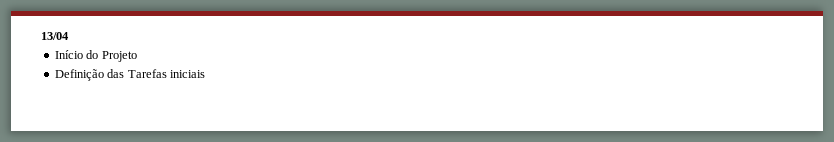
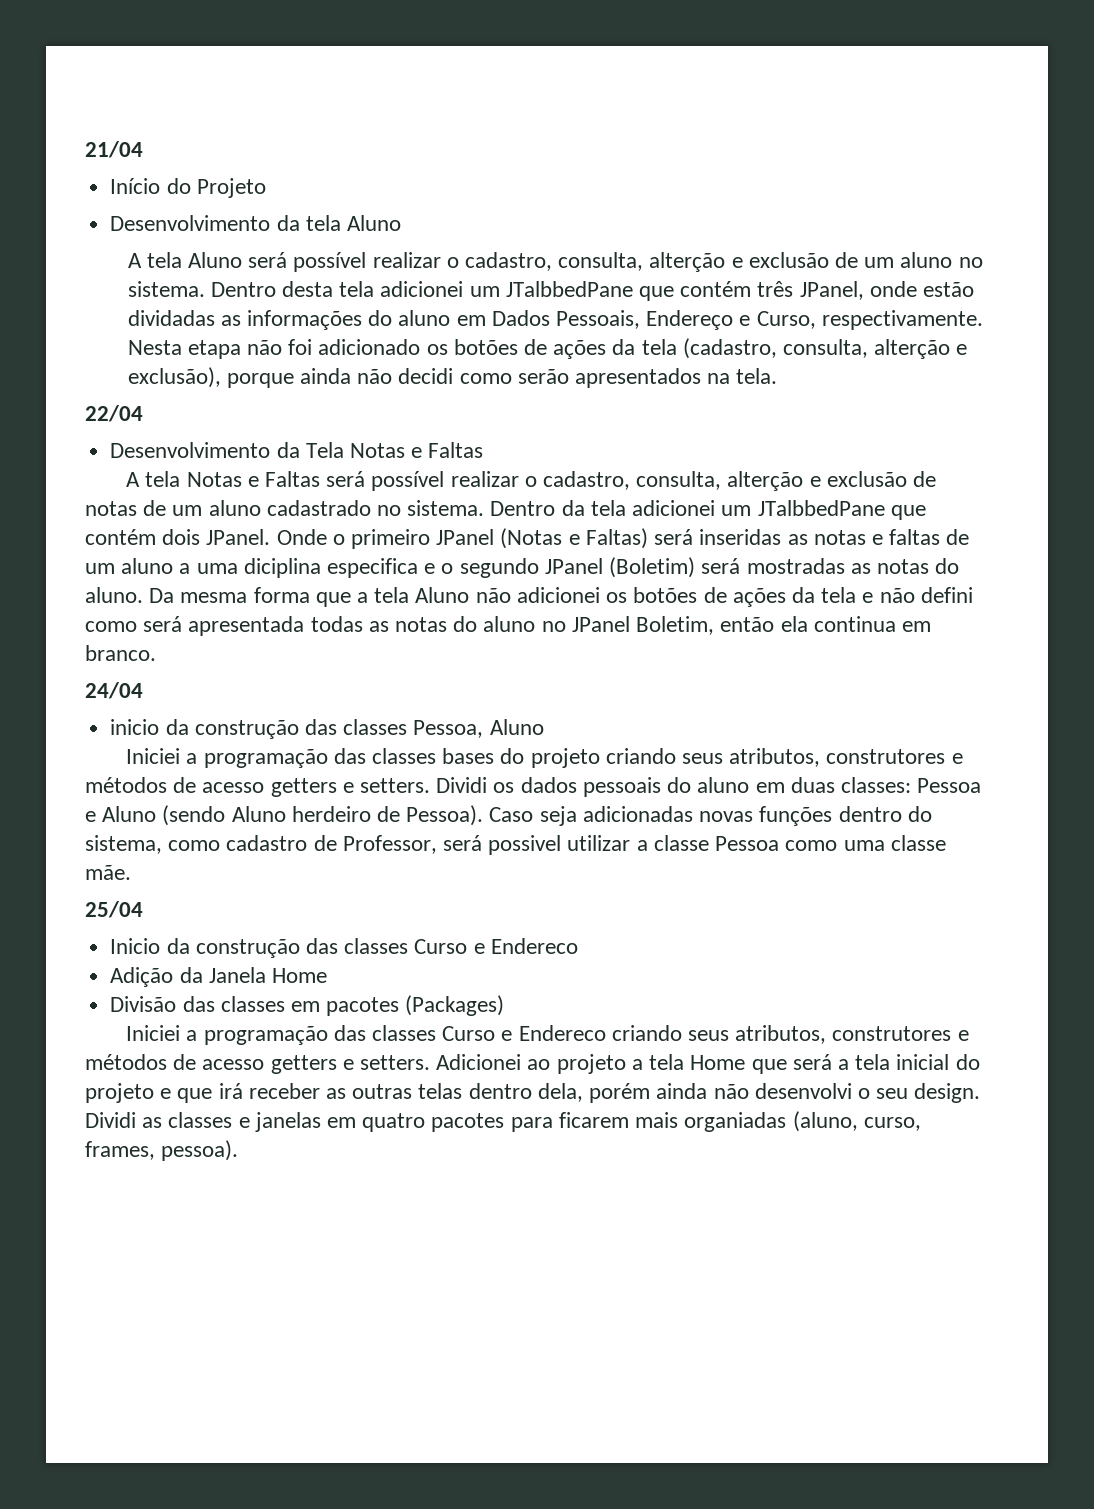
[41,32,69,40] 13/04 -> [85,141,143,158] 21/04
[54,69,205,81] Definição das Tarefas iniciais -> [110,215,401,231] [127,252,983,272] [127,281,975,301] [127,310,983,330] [127,338,968,359] [127,367,778,388] [85,405,143,422] [110,442,484,458] [126,471,937,491] [85,500,926,520] [85,528,970,549] [85,557,960,578] [85,587,973,607] [85,616,931,636] [85,645,156,661] [85,682,143,699] [110,719,544,739] [126,748,963,768] [85,777,982,797] [85,805,932,826] [85,835,946,855] [85,865,131,880] [85,901,143,918] [110,938,578,958] [110,967,327,987] [110,995,505,1016] [126,1025,969,1045] [85,1054,980,1074] [85,1083,981,1103] [85,1111,921,1132] [85,1140,239,1161] Desenvolvimento da tela Aluno // A tela Aluno será possível realizar o cadastro, consulta, alterção e exclusão de um aluno no sistema. Dentro desta tela adicionei um JTalbbedPane que contém três JPanel, onde estão dividadas as informações do aluno em Dados Pessoais, Endereço e Curso, respectivamente. Nesta etapa não foi adicionado os botões de ações da tela (cadastro, consulta, alterção e exclusão), porque ainda não decidi como serão apresentados na tela. // 22/04 // Desenvolvimento da Tela Notas e Faltas // A tela Notas e Faltas será possível realizar o cadastro, consulta, alterção e exclusão de notas de um aluno cadastrado no sistema. Dentro da tela adicionei um JTalbbedPane que contém dois JPanel. Onde o primeiro JPanel (Notas e Faltas) será inseridas as notas e faltas de um aluno a uma diciplina especifica e o segundo JPanel (Boletim) será mostradas as notas do aluno. Da mesma forma que a tela Aluno não adicionei os botões de ações da tela e não defini como será apresentada todas as notas do aluno no JPanel Boletim, então ela continua em branco. // 24/04 // inicio da construção das classes Pessoa, Aluno // Iniciei a programação das classes bases do projeto criando seus atributos, construtores e métodos de acesso getters e setters. Dividi os dados pessoais do aluno em duas classes: Pessoa e Aluno (sendo Aluno herdeiro de Pessoa). Caso seja adicionadas novas funções dentro do sistema, como cadastro de Professor, será possivel utilizar a classe Pessoa como uma classe mãe. // 25/04 // Inicio da construção das classes Curso e Endereco // Adição da Janela Home // Divisão das classes em pacotes (Packages) // Iniciei a programação das classes Curso e Endereco criando seus atributos, construtores e métodos de acesso getters e setters. Adicionei ao projeto a tela Home que será a tela inicial do projeto e que irá receber as outras telas dentro dela, porém ainda não desenvolvi o seu design. Dividi as classes e janelas em quatro pacotes para ficarem mais organiadas (aluno, curso, frames, pessoa).

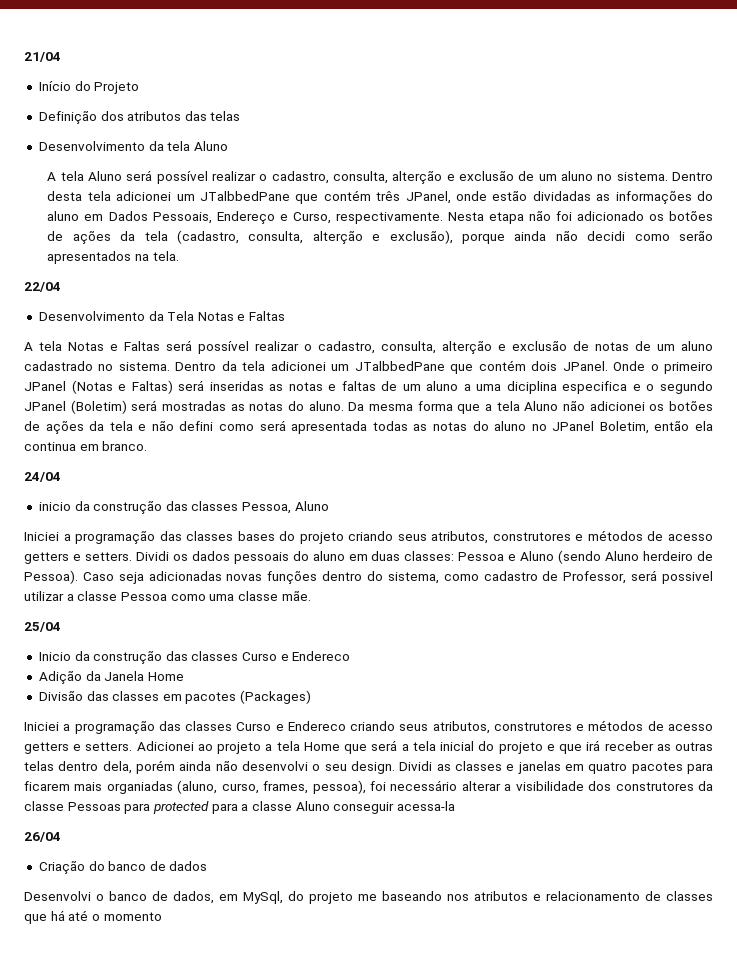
(266, 188) none -> [38,111,241,124] // Definição dos atributos das telas
[161,1140,239,1161] pessoa). -> [312,780,714,794] [24,801,455,814] [24,832,61,842] [38,861,208,874] [24,891,713,904] [24,910,162,924] pessoa), foi necessário alterar a visibilidade dos construtores da classe Pessoas para protected para a classe Aluno conseguir acessa-la // 26/04 // Criação do banco de dados // Desenvolvi o banco de dados, em MySql, do projeto me baseando nos atributos e relacionamento de classes que há até o momento

